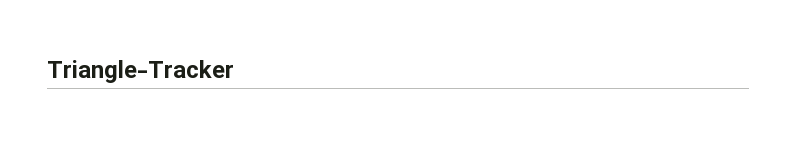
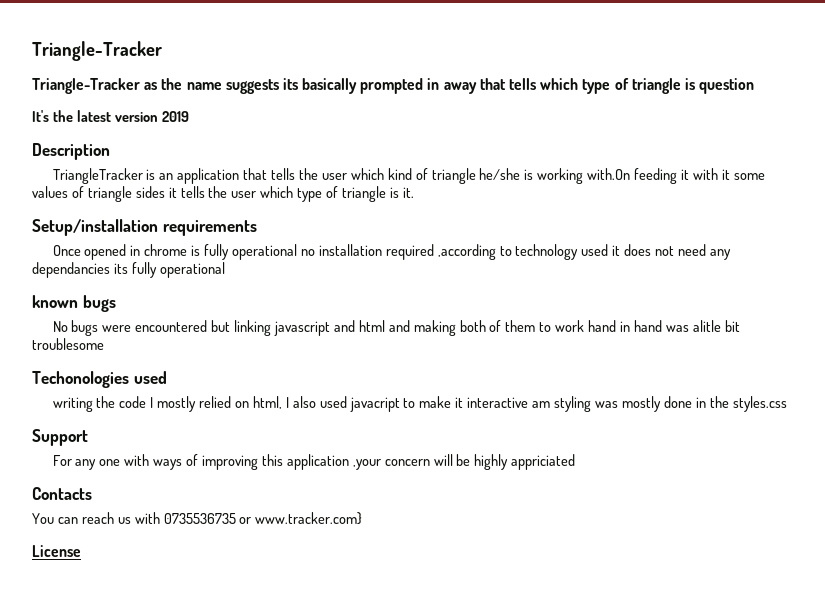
[47,60,234,83] Triangle-Tracker -> [32,41,162,61] [32,78,755,94] [32,110,189,122] [32,143,110,160] [52,168,765,184] [32,186,414,202] [32,219,257,236] [52,244,731,260] [32,262,225,278] [32,295,116,312] [52,320,740,336] [32,338,104,350] [32,371,167,388] [52,396,787,412] [32,429,88,446] [52,454,576,470] [32,487,92,500] [32,512,363,525] [32,545,81,557] Triangle-Tracker // Triangle-Tracker as the name suggests its basically prompted in away that tells which type of triangle is question // It's the latest version 2019 // Description // TriangleTracker is an application that tells the user which kind of triangle he/she is working with.On feeding it with it some values of triangle sides it tells the user which type of triangle is it. // Setup/installation requirements // Once opened in chrome is fully operational no installation required ,according to technology used it does not need any dependancies its fully operational // known bugs // No bugs were encountered but linking javascript and html and making both of them to work hand in hand was alitle bit troublesome // Techonologies used // writing the code I mostly relied on html, I also used javacript to make it interactive am styling was mostly done in the styles.css // Support // For any one with ways of improving this application ,your concern will be highly appriciated // Contacts // You can reach us with 0735536735 or www.tracker.com} // License

